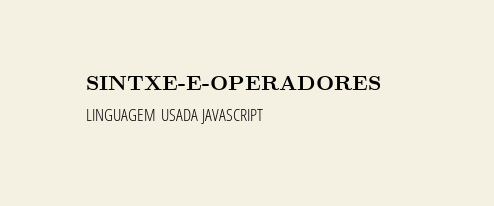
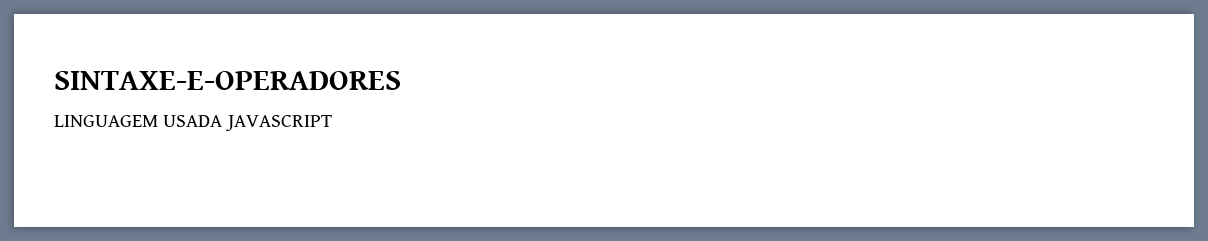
[86,75,381,90] SINTXE-E-OPERADORES -> [54,71,401,90] SINTAXE-E-OPERADORES

